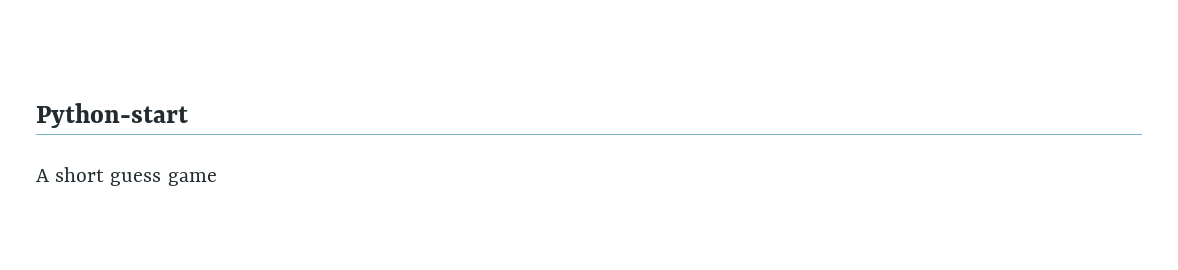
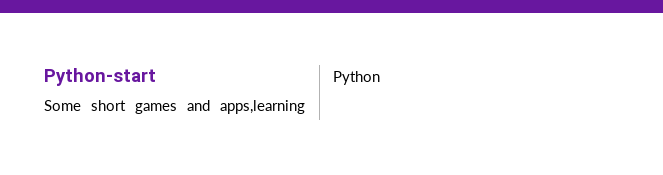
[36,167,217,186] A short guess game -> [44,100,305,114] [333,71,380,85] Some short games and apps,learning Python

